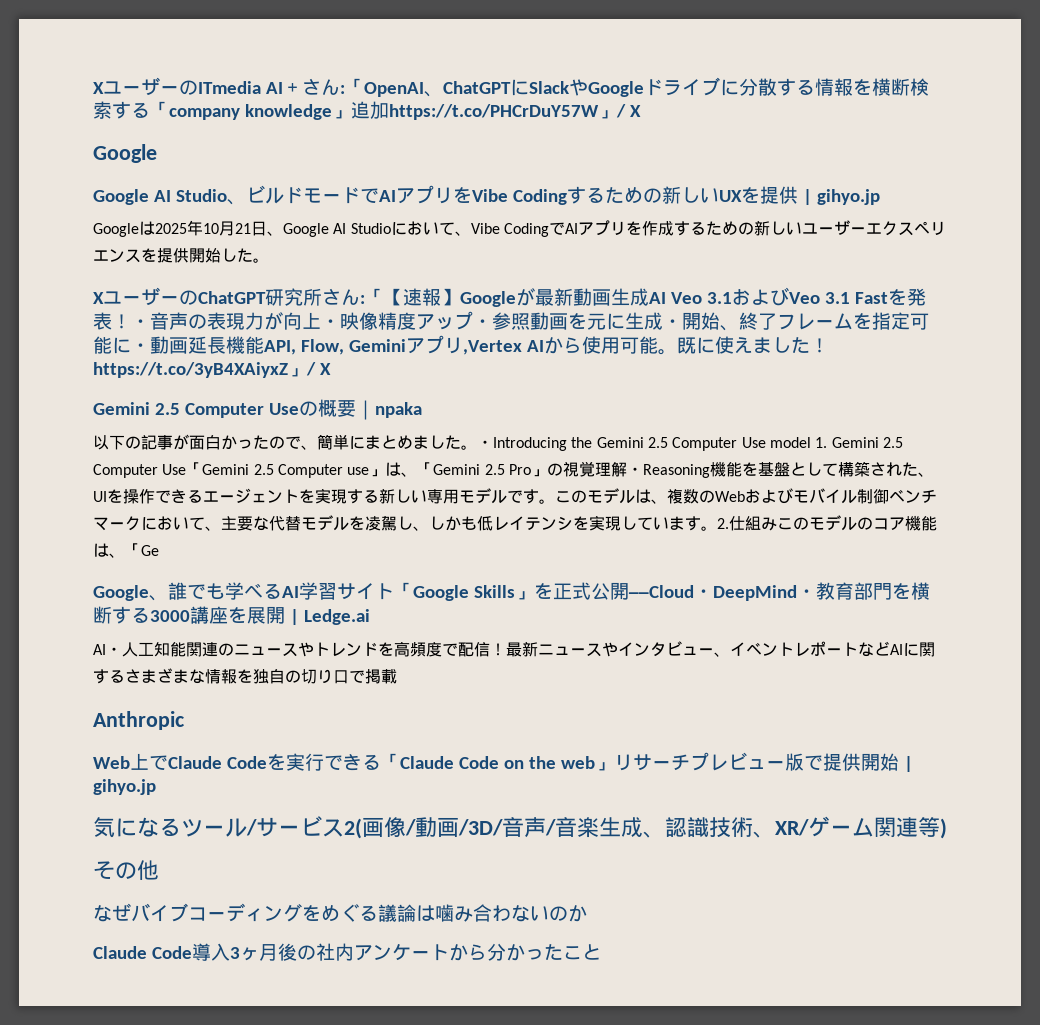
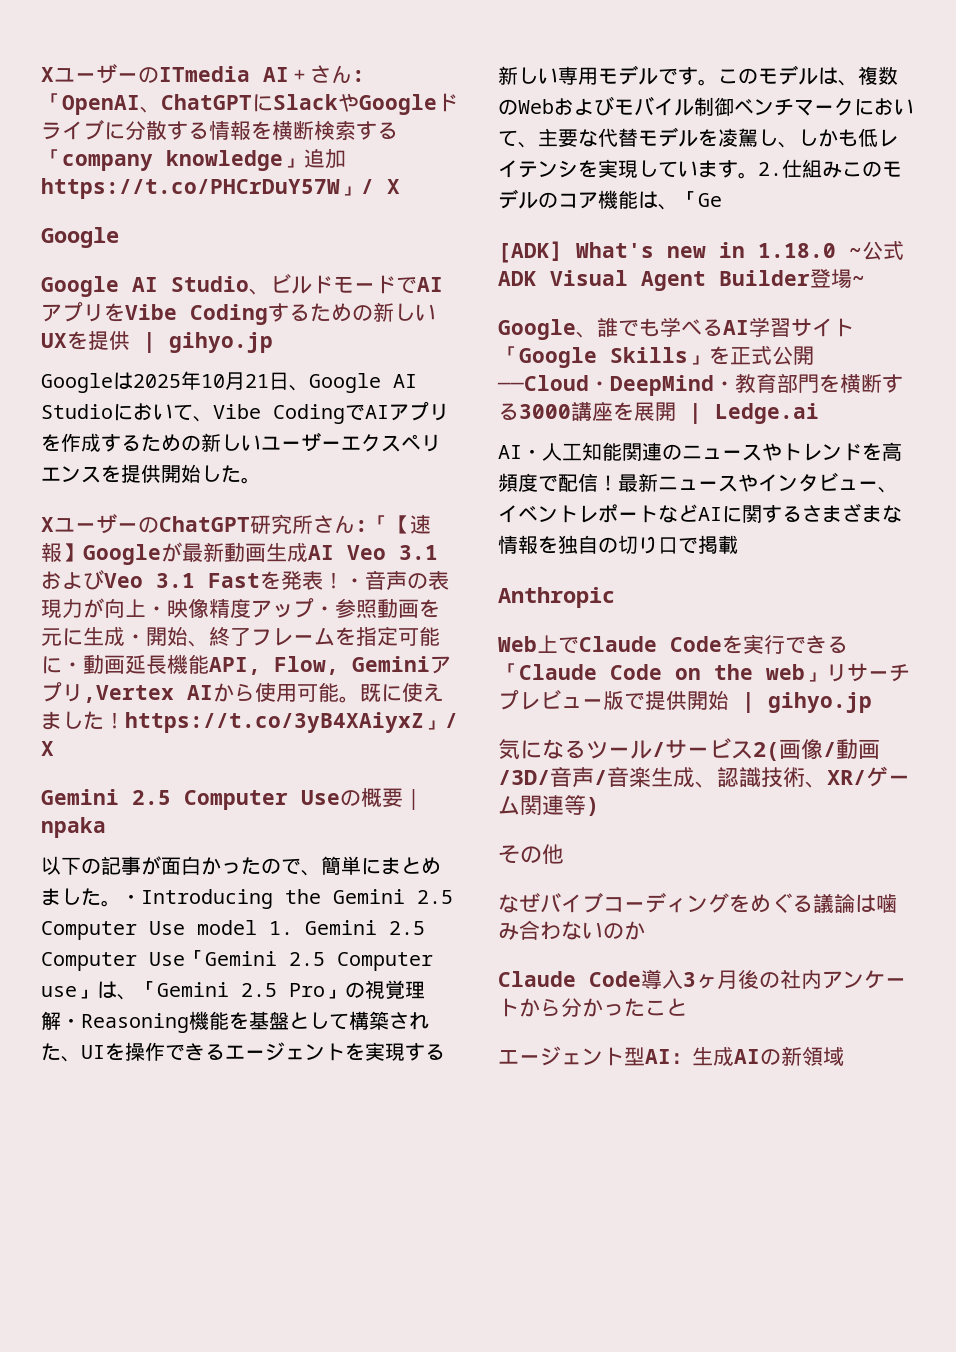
(159, 550) none -> [498,241,904,263] [498,269,865,291] // [ADK] What's new in 1.18.0 ~公式ADK Visual Agent Builder登場~
(601, 952) none -> [498,1046,844,1066] // エージェント型AI：生成AIの新領域

